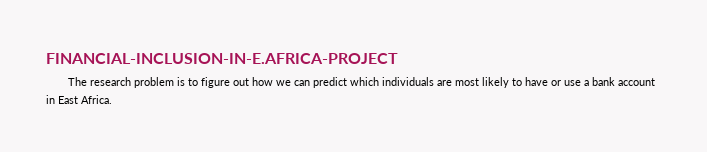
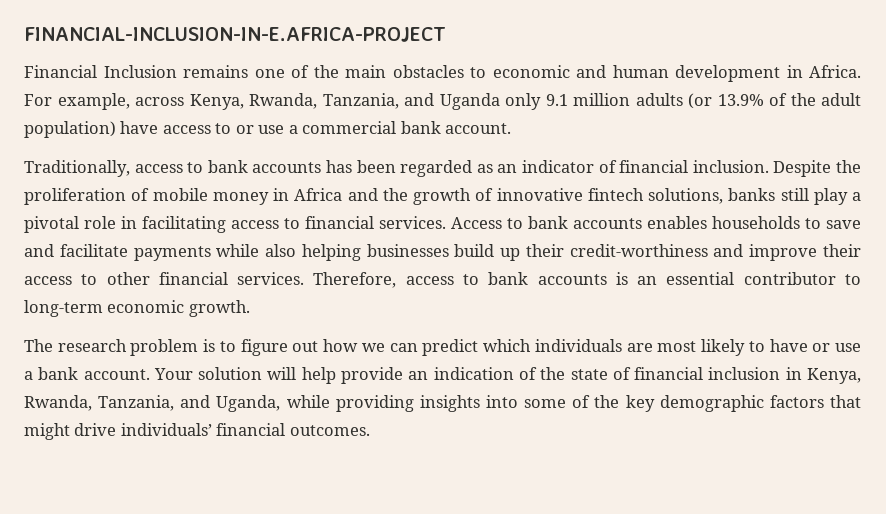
(398, 58) none -> [24,65,861,82] [24,93,861,110] [24,121,512,138] [24,160,862,177] [24,188,861,205] [24,216,861,233] [24,244,861,261] [24,272,862,288] [24,300,250,317] // Financial Inclusion remains one of the main obstacles to economic and human development in Africa. For example, across Kenya, Rwanda, Tanzania, and Uganda only 9.1 million adults (or 13.9% of the adult population) have access to or use a commercial bank account. // Traditionally, access to bank accounts has been regarded as an indicator of financial inclusion. Despite the proliferation of mobile money in Africa and the growth of innovative fintech solutions, banks still play a pivotal role in facilitating access to financial services. Access to bank accounts enables households to save and facilitate payments while also helping businesses build up their credit-worthiness and improve their access to other financial services. Therefore, access to bank accounts is an essential contributor to long-term economic growth.
[618,78,656,86] [46,95,112,104] account in East Africa. -> [83,367,861,384] [24,395,861,412] [24,423,370,440] account. Your solution will help provide an indication of the state of financial inclusion in Kenya, Rwanda, Tanzania, and Uganda, while providing insights into some of the key demographic factors that might drive individuals’ financial outcomes.

